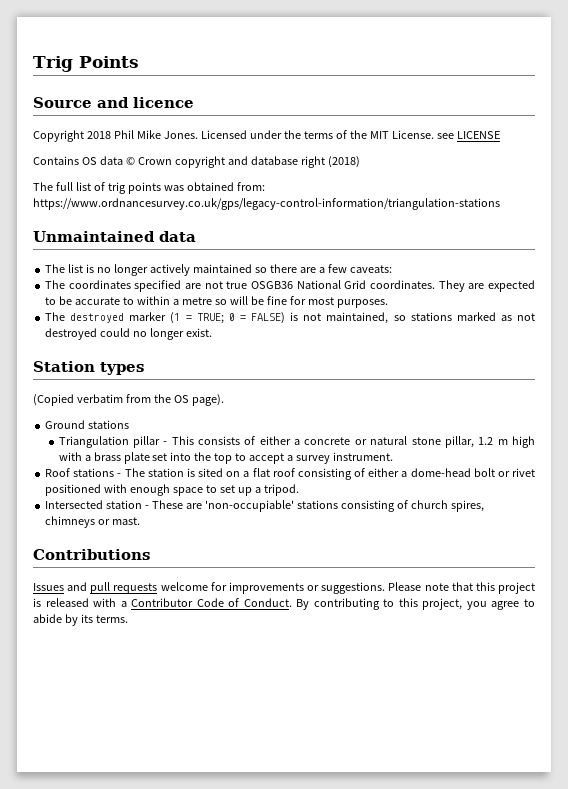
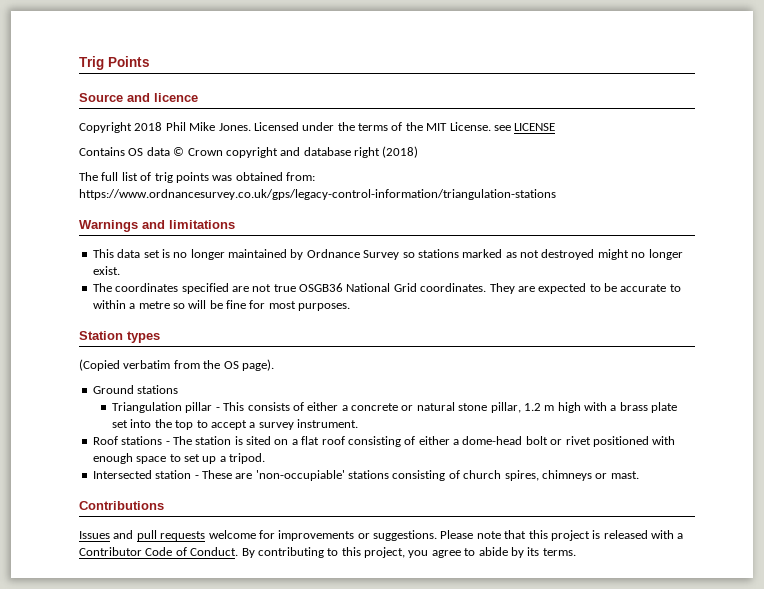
[33,231,196,242] [45,264,84,273] Unmaintained data // The list -> [79,220,235,232] [92,249,160,258] Warnings and limitations // This data set
[149,264,392,276] actively maintained so there are a few caveats: -> [228,249,683,260] [92,266,120,275] maintained by Ordnance Survey so stations marked as not destroyed might no longer exist.
[45,312,535,324] [45,328,212,340] // The destroyed marker (1 = TRUE; 0 = FALSE) is not maintained, so stations marked as not destroyed could no longer exist. -> (351, 307) none

